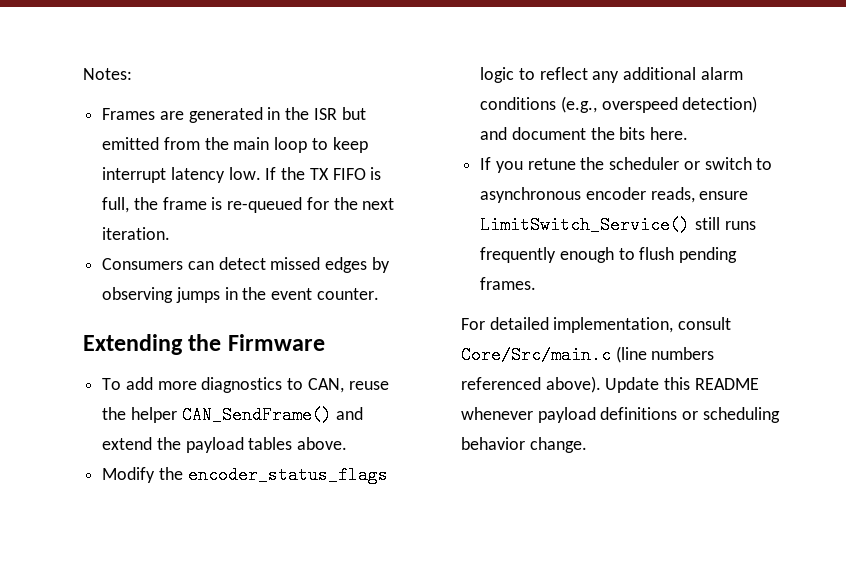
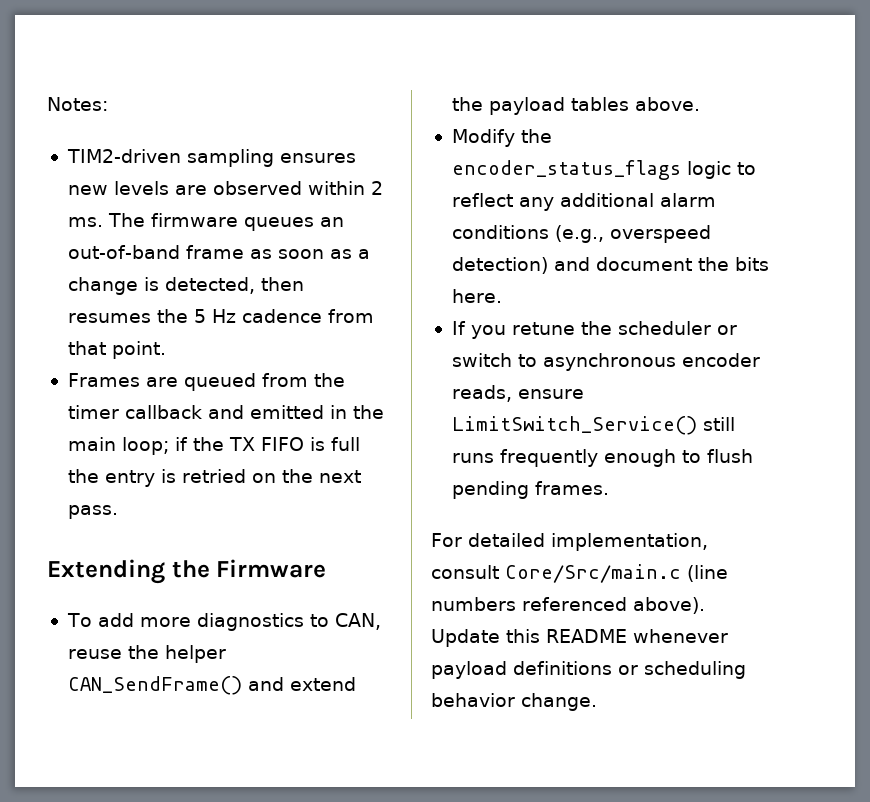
[102,107,366,123] [102,137,368,153] [102,167,382,183] [102,197,395,213] [102,227,171,240] [102,257,390,273] [102,287,379,303] Frames are generated in the ISR but emitted from the main loop to keep interrupt latency low. If the TX FIFO is full, the frame is re-queued for the next iteration. // Consumers can detect missed edges by observing jumps in the event counter. -> [66,149,356,167] [67,181,383,195] [67,213,344,231] [67,245,370,259] [67,277,304,295] [67,309,374,323] [67,341,166,359] [67,373,345,391] [67,405,384,419] [67,437,360,455] [67,469,361,487] [67,505,118,519] TIM2-driven sampling ensures new levels are observed within 2 ms. The firmware queues an out-of-band frame as soon as a change is detected, then resumes the 5 Hz cadence from that point. // Frames are queued from the timer callback and emitted in the main loop; if the TX FIFO is full the entry is retried on the next pass.

